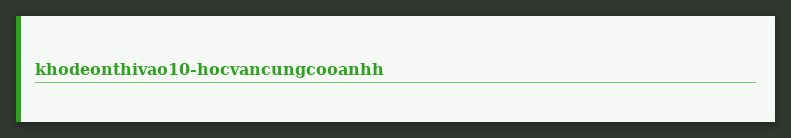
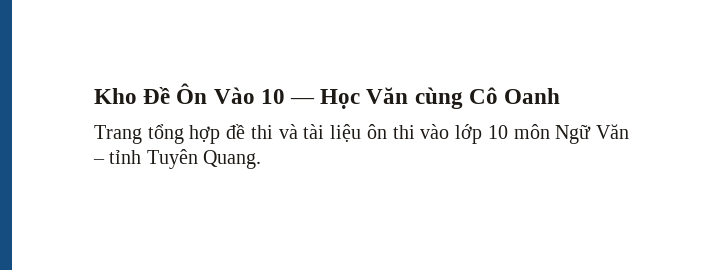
[35,63,384,78] khodeonthivao10-hocvancungcooanhh -> [94,83,561,109] [94,124,629,144] [93,149,262,169] Kho Đề Ôn Vào 10 — Học Văn cùng Cô Oanh // Trang tổng hợp đề thi và tài liệu ôn thi vào lớp 10 môn Ngữ Văn – tỉnh Tuyên Quang.

